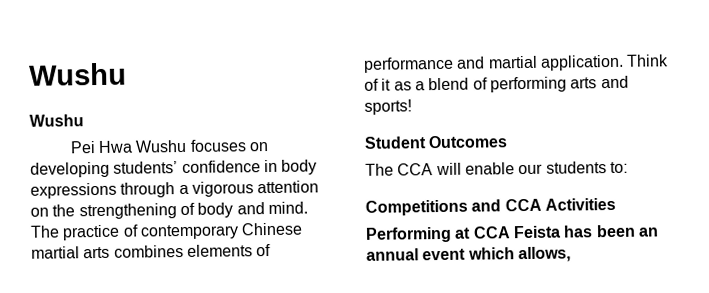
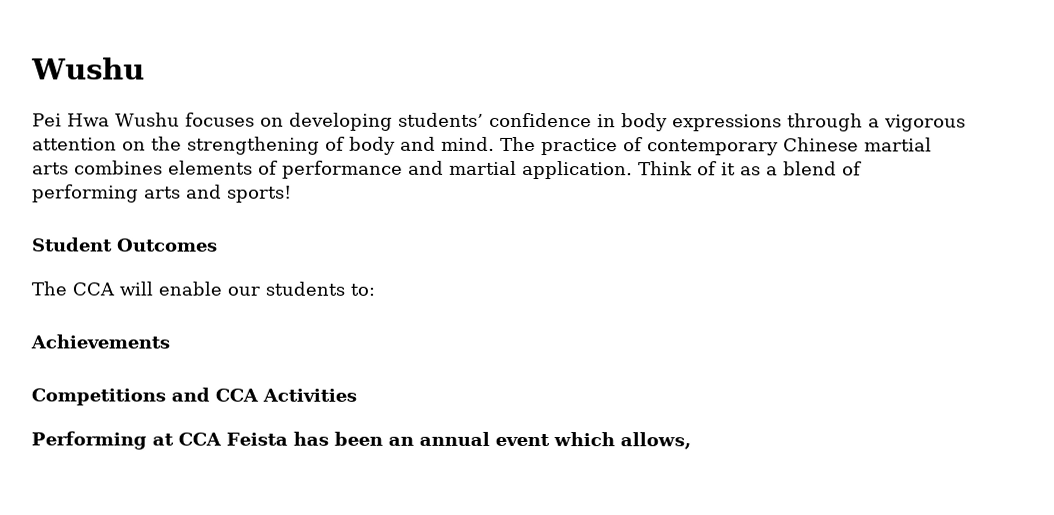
[29,62,127,86] [29,114,84,127] Wushu // Wushu -> [31,57,145,80] Wushu
(628, 167) none -> [30,334,170,349] // Achievements

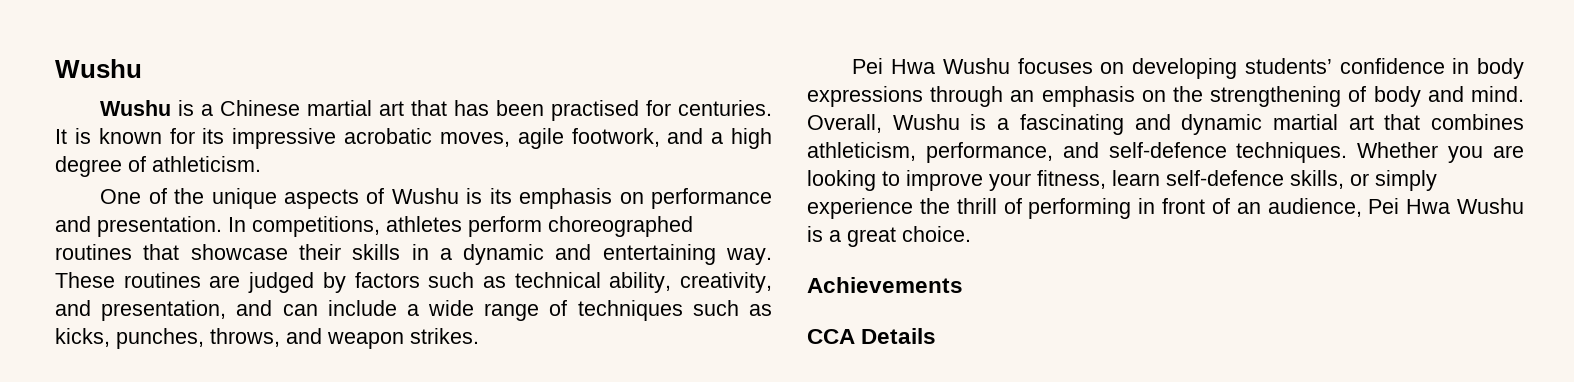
[31,57,145,80] Wushu -> [55,59,142,78] [100,100,772,121] [55,128,773,149] [55,156,261,177] [100,188,772,209] [55,216,693,237] [55,244,772,265] [55,272,772,293] [55,300,772,321] [55,328,479,349] Wushu // Wushu is a Chinese martial art that has been practised for centuries. It is known for its impressive acrobatic moves, agile footwork, and a high degree of athleticism. // One of the unique aspects of Wushu is its emphasis on performance and presentation. In competitions, athletes perform choreographed routines that showcase their skills in a dynamic and entertaining way. These routines are judged by factors such as technical ability, creativity, and presentation, and can include a wide range of techniques such as kicks, punches, throws, and weapon strikes.
[867,114,966,132] [32,137,117,151] a vigorous attention -> [1010,86,1135,107] an emphasis
[500,136,932,156] [32,160,862,180] [32,184,292,203] [32,237,218,252] [31,281,375,296] [30,334,170,349] [31,387,357,406] [31,431,691,450] The practice of contemporary Chinese martial arts combines elements of performance and martial application. Think of it as a blend of performing arts and sports! // Student Outcomes // The CCA will enable our students to: // Achievements // Competitions and CCA Activities // Performing at CCA Feista has been an annual event which allows, -> [807,114,1524,135] [807,142,1524,163] [807,170,1437,191] [807,198,1524,219] [807,226,971,247] [807,277,963,293] [807,328,937,344] Overall, Wushu is a fascinating and dynamic martial art that combines athleticism, performance, and self-defence techniques. Whether you are looking to improve your fitness, learn self-defence skills, or simply experience the thrill of performing in front of an audience, Pei Hwa Wushu is a great choice. // Achievements // CCA Details

